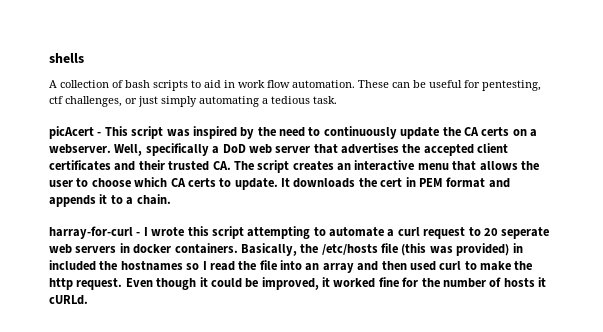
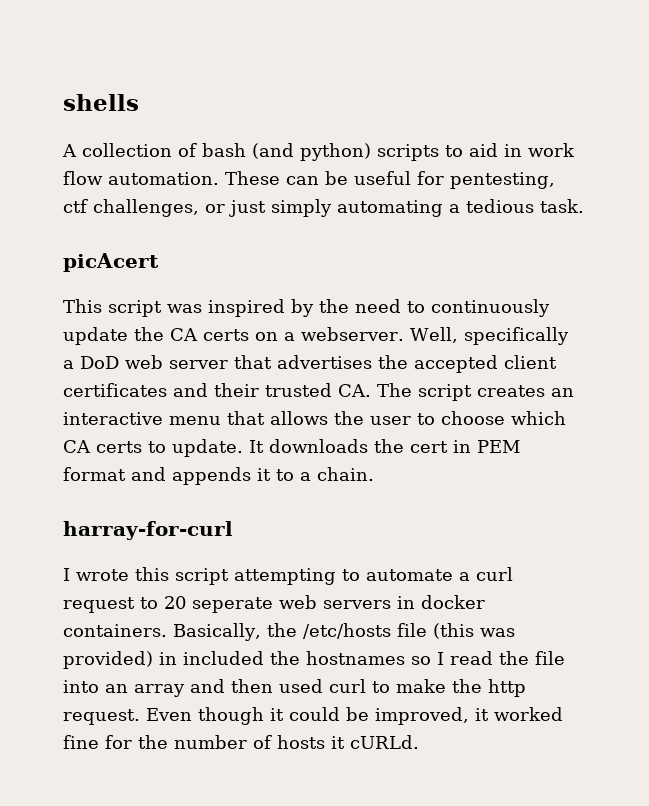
(150, 84) none -> [252,143,371,161] (and python)
[97,132,102,136] - -> (159, 262) //
[136,232,141,236] - -> (233, 530) //

